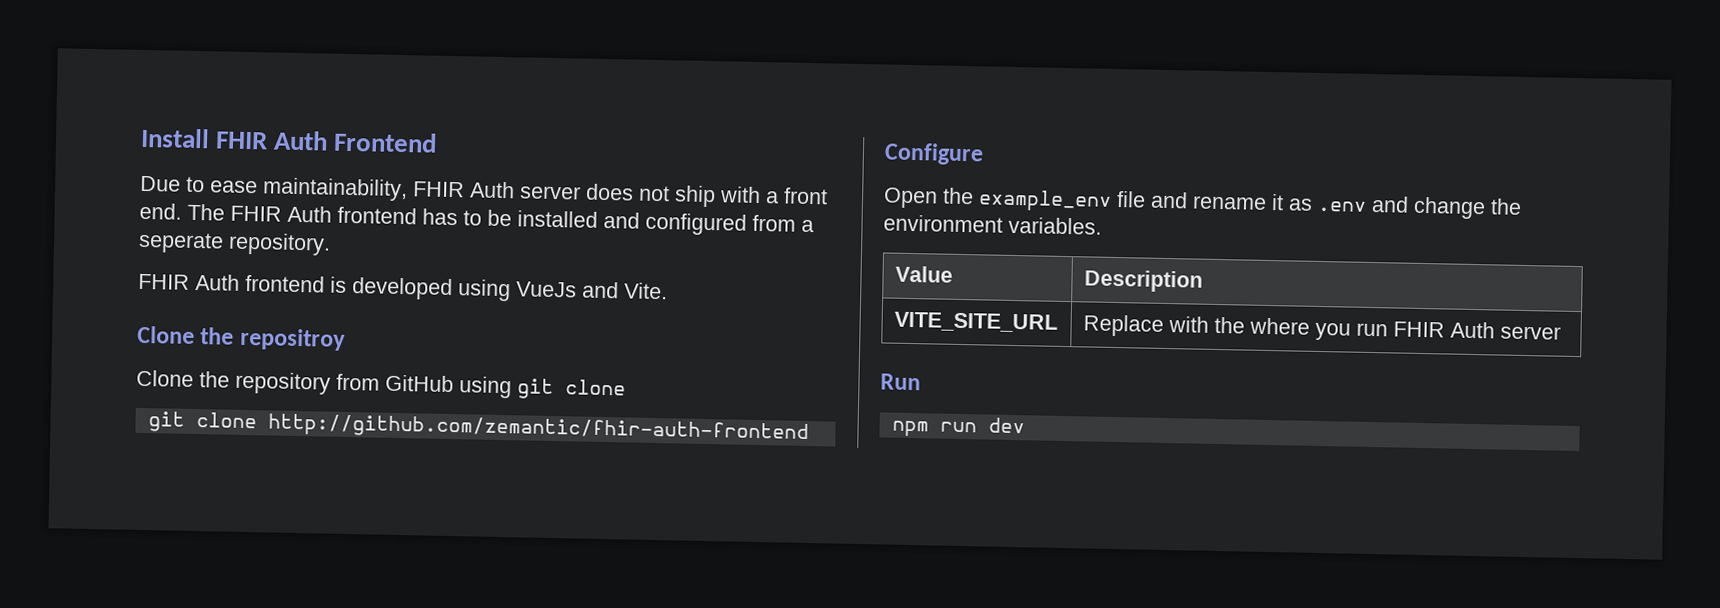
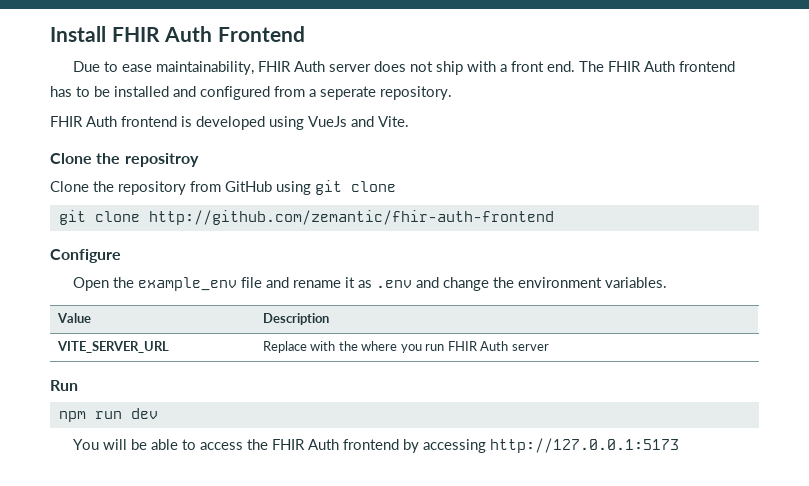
[893,311,1058,333] VITE_SITE_URL -> [56,341,169,353] VITE_SERVER_URL
(1025, 425) none -> [73,438,680,453] // You will be able to access the FHIR Auth frontend by accessing http://127.0.0.1:5173

